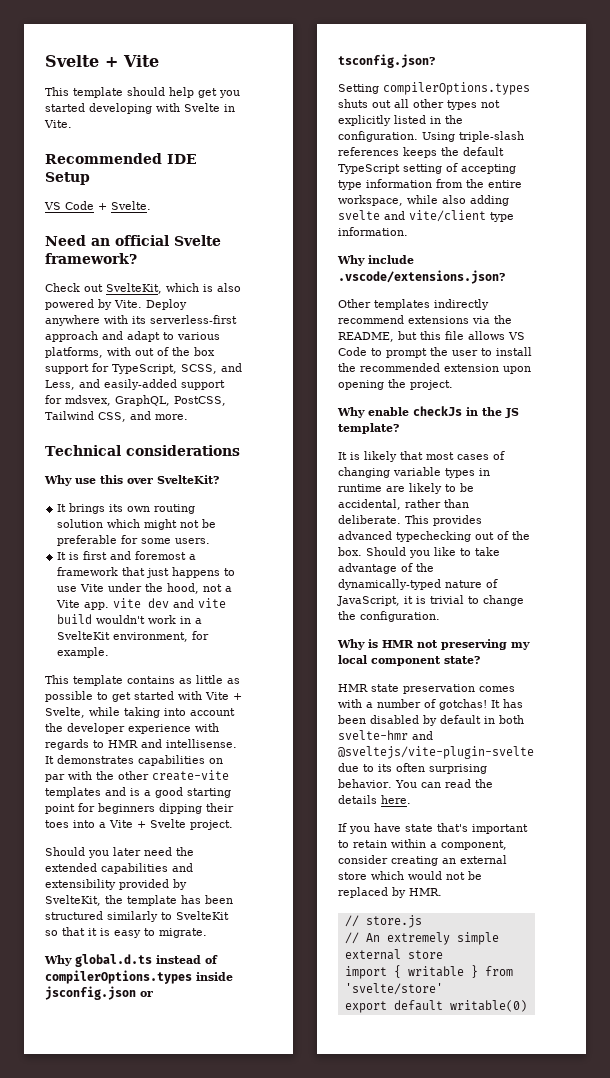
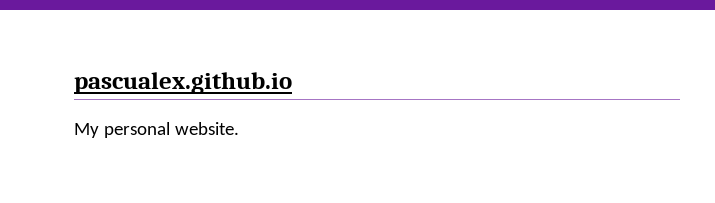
[45,55,159,67] [45,87,240,98] [45,103,235,114] [44,120,72,128] [45,153,197,164] [45,172,90,185] [44,201,151,210] [45,235,221,246] [45,253,137,264] [45,283,241,294] [45,299,187,310] [45,315,237,326] [45,331,220,342] [45,347,215,358] [45,363,242,374] [45,379,225,390] [45,395,226,406] [45,411,188,422] [45,445,240,456] [44,475,219,486] [57,503,196,514] [57,519,217,530] [57,535,211,546] [57,551,197,560] [57,567,236,578] [57,583,233,594] [56,598,227,610] [57,614,203,624] [57,631,210,642] [57,647,110,658] [45,675,240,686] [45,691,242,702] [45,707,235,718] [45,723,219,734] [45,739,237,750] [45,755,223,766] [45,770,229,782] [45,787,231,798] [45,803,234,814] [45,819,233,830] [45,847,194,858] [45,863,193,874] [45,879,187,890] [45,895,233,906] [45,911,229,922] [45,927,207,938] [44,954,218,967] [45,970,233,984] [45,986,153,1000] [338,54,435,68] [338,82,530,95] [338,99,500,110] [338,115,463,126] [338,131,524,142] [338,147,504,158] [338,163,516,174] [338,179,522,190] [338,195,509,206] [338,210,514,222] [338,227,408,236] [337,255,414,266] [338,270,505,284] [338,299,489,310] [338,315,512,324] [338,331,525,342] [338,347,532,358] [338,363,531,374] [338,379,453,390] [337,406,519,418] [338,423,399,434] [338,451,505,462] [338,467,490,478] [338,483,474,494] [338,499,469,510] [338,515,482,526] [338,531,530,542] [338,547,500,558] [338,563,434,574] [338,579,498,590] [337,595,524,606] [338,611,440,622] [337,639,530,650] [338,655,480,666] [338,684,515,694] [338,699,523,710] [338,715,524,726] [338,730,433,740] [338,746,534,759] [338,763,487,774] [338,779,493,788] [338,795,411,804] [338,823,528,834] [338,839,507,850] [338,855,507,866] [338,871,482,880] [338,887,442,898] [344,915,422,928] [344,932,499,945] [344,949,443,960] [344,965,513,979] [344,983,443,995] [344,1000,527,1013] Svelte + Vite // This template should help get you started developing with Svelte in Vite. // Recommended IDE Setup // VS Code + Svelte. // Need an official Svelte framework? // Check out SvelteKit, which is also powered by Vite. Deploy anywhere with its serverless-first approach and adapt to various platforms, with out of the box support for TypeScript, SCSS, and Less, and easily-added support for mdsvex, GraphQL, PostCSS, Tailwind CSS, and more. // Technical considerations // Why use this over SvelteKit? // It brings its own routing solution which might not be preferable for some users. // It is first and foremost a framework that just happens to use Vite under the hood, not a Vite app. vite dev and vite build wouldn't work in a SvelteKit environment, for example. // This template contains as little as possible to get started with Vite + Svelte, while taking into account the developer experience with regards to HMR and intellisense. It demonstrates capabilities on par with the other create-vite templates and is a good starting point for beginners dipping their toes into a Vite + Svelte project. // Should you later need the extended capabilities and extensibility provided by SvelteKit, the template has been structured similarly to SvelteKit so that it is easy to migrate. // Why global.d.ts instead of compilerOptions.types inside jsconfig.json or tsconfig.json? // Setting compilerOptions.types shuts out all other types not explicitly listed in the configuration. Using triple-slash references keeps the default TypeScript setting of accepting type information from the entire workspace, while also adding svelte and vite/client type information. // Why include .vscode/extensions.json? // Other templates indirectly recommend extensions via the README, but this file allows VS Code to prompt the user to install the recommended extension upon opening the project. // Why enable checkJs in the JS template? // It is likely that most cases of changing variable types in runtime are likely to be accidental, rather than deliberate. This provides advanced typechecking out of the box. Should you like to take advantage of the dynamically-typed nature of JavaScript, it is trivial to change the configuration. // Why is HMR not preserving my local component state? // HMR state preservation comes with a number of gotchas! It has been disabled by default in both svelte-hmr and @sveltejs/vite-plugin-svelte due to its often surprising behavior. You can read the details here. // If you have state that's important to retain within a component, consider creating an external store which would not be replaced by HMR. // // store.js // // An extremely simple external store // import { writable } from 'svelte/store' // export default writable(0) -> [74,72,292,94] [74,122,239,138] pascualex.github.io // My personal website.

